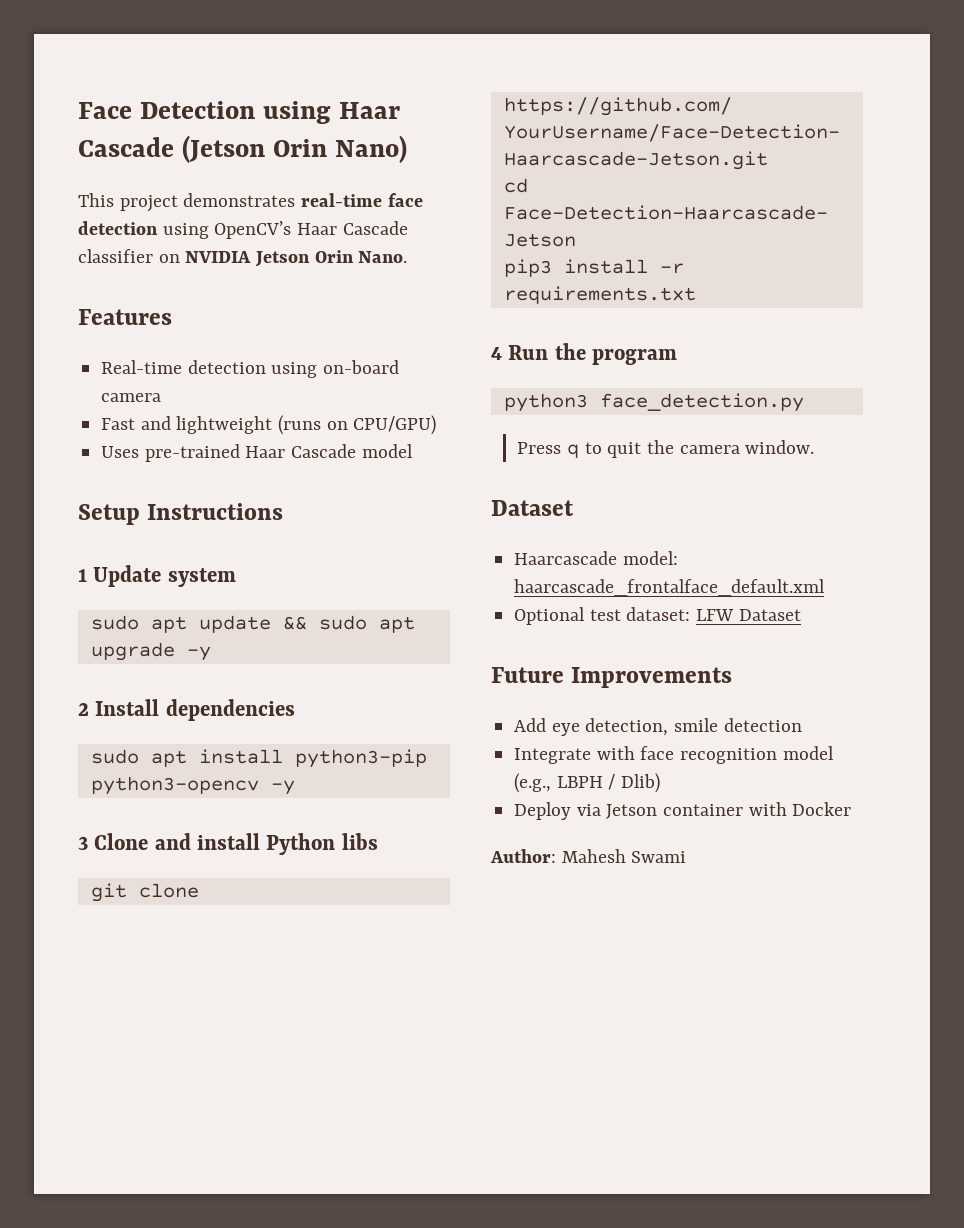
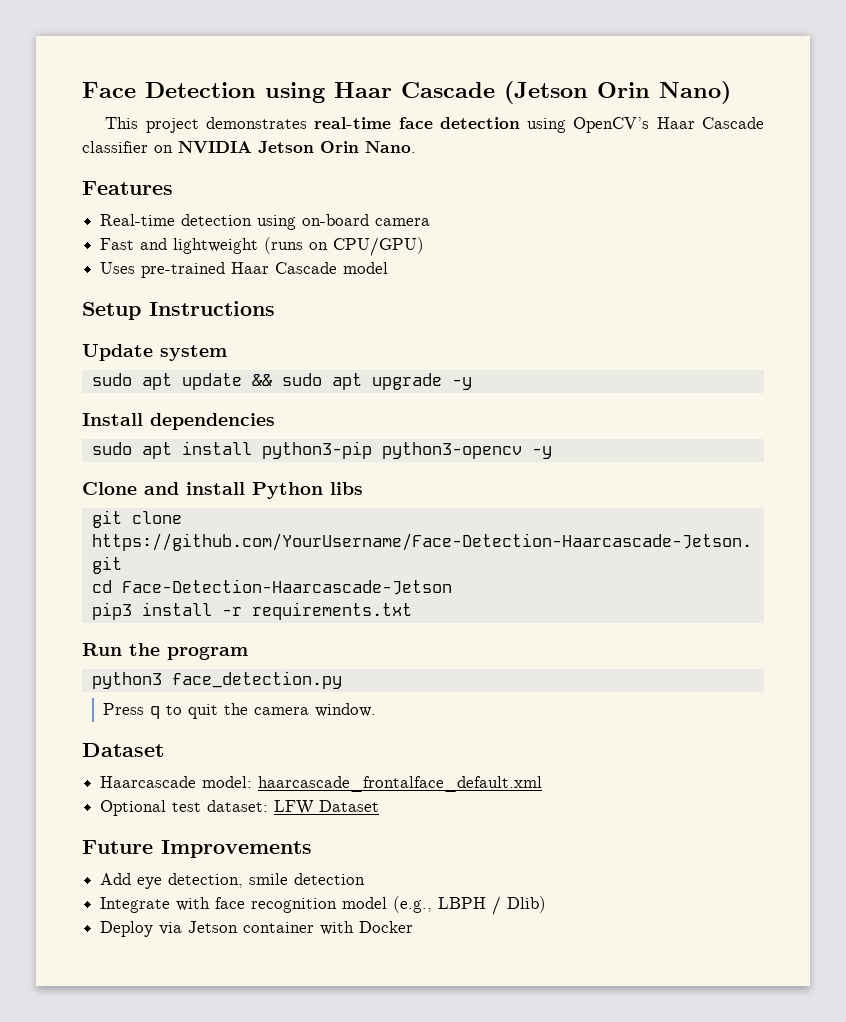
[78,569,87,582] 1 -> (275, 308) none
[78,703,89,716] 2 -> (472, 383) none
[78,836,88,850] 3 -> (552, 452) none
[491,347,502,360] 4 -> (412, 611) none
[490,849,687,863] // Author: Mahesh Swami -> (414, 927) none

